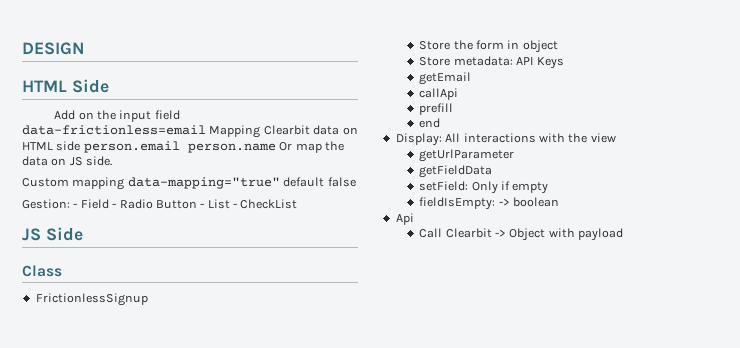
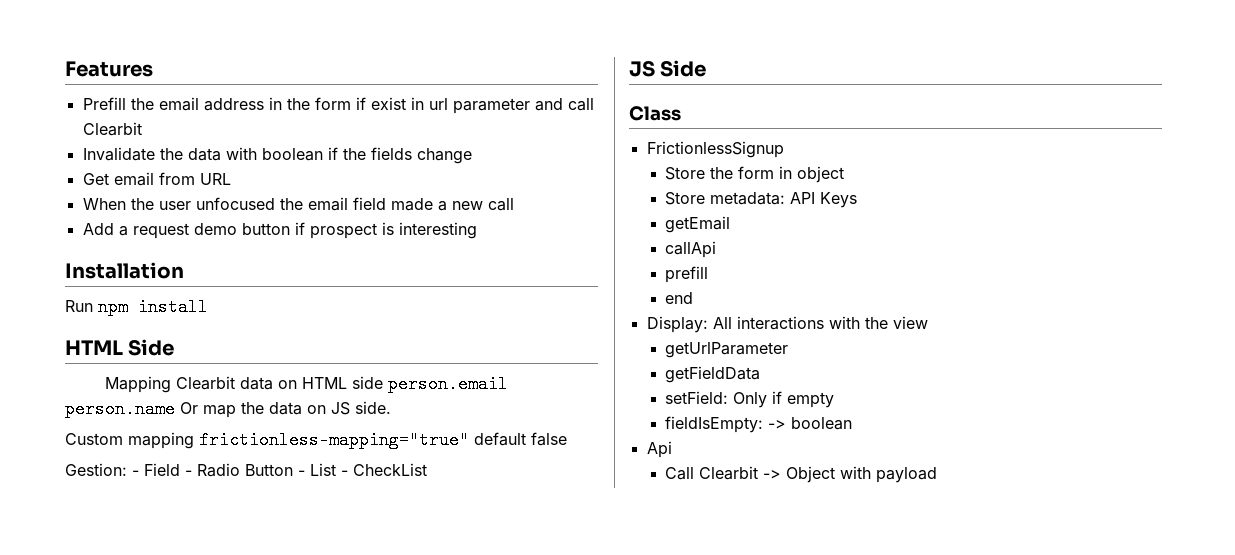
[22,42,85,55] [22,79,109,93] [54,110,180,122] [22,125,206,135] DESIGN // HTML Side // Add on the input field data-frictionless=email -> [65,61,153,77] [82,97,594,114] [82,122,142,136] [82,147,472,164] [82,172,231,186] [82,197,514,211] [82,222,477,239] [65,262,184,279] [65,298,208,316] [65,339,175,356] Features // Prefill the email address in the form if exist in url parameter and call Clearbit // Invalidate the data with boolean if the fields change // Get email from URL // When the user unfocused the email field made a new call // Add a request demo button if prospect is interesting // Installation // Run npm install // HTML Side //
[127,177,280,189] data-mapping="true" -> [199,431,469,449] frictionless-mapping="true"

